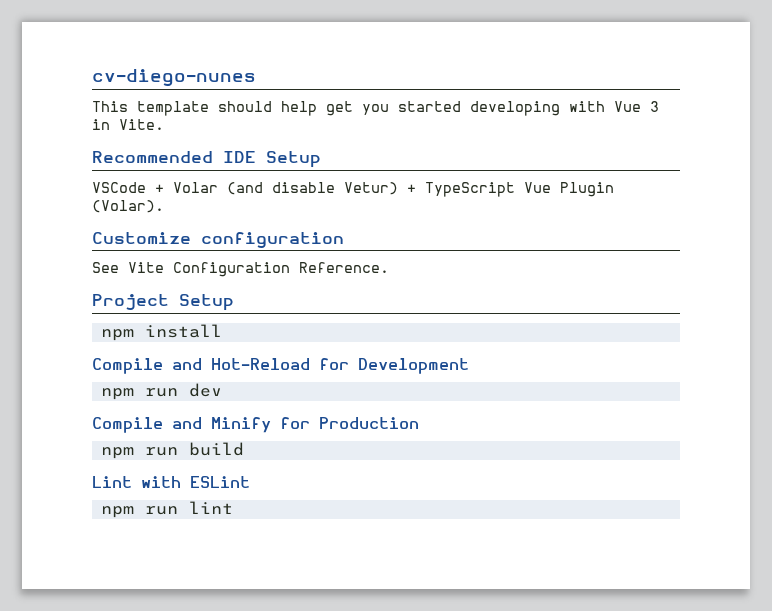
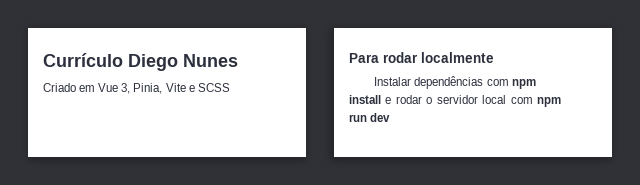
[92,69,256,87] [92,101,659,116] [92,119,164,130] [92,151,321,168] [92,182,614,197] [92,200,164,213] [92,232,344,248] [92,262,389,277] [92,294,234,311] [100,324,222,341] [92,358,469,374] [100,383,222,400] [92,417,419,433] [100,442,244,459] [92,476,250,488] [100,501,233,518] cv-diego-nunes // This template should help get you started developing with Vue 3 in Vite. // Recommended IDE Setup // VSCode + Volar (and disable Vetur) + TypeScript Vue Plugin (Volar). // Customize configuration // See Vite Configuration Reference. // Project Setup // npm install // Compile and Hot-Reload for Development // npm run dev // Compile and Minify for Production // npm run build // Lint with ESLint // npm run lint -> [43,53,238,71] [43,83,230,94] [349,52,494,63] [374,76,536,89] [349,95,561,107] [349,113,391,122] Currículo Diego Nunes // Criado em Vue 3, Pinia, Vite e SCSS // Para rodar localmente // Instalar dependências com npm install e rodar o servidor local com npm run dev

